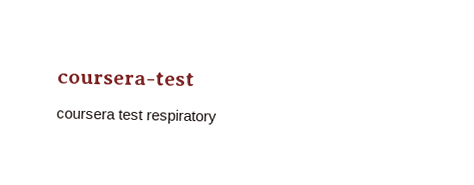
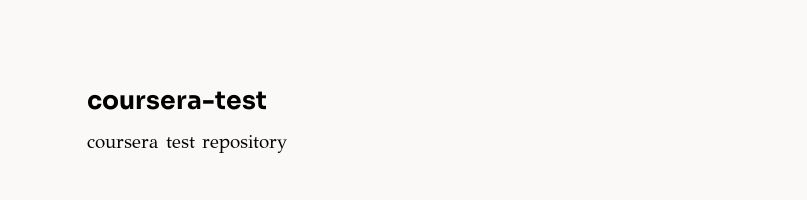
[146,109,218,125] respiratory -> [202,135,287,153] repository

